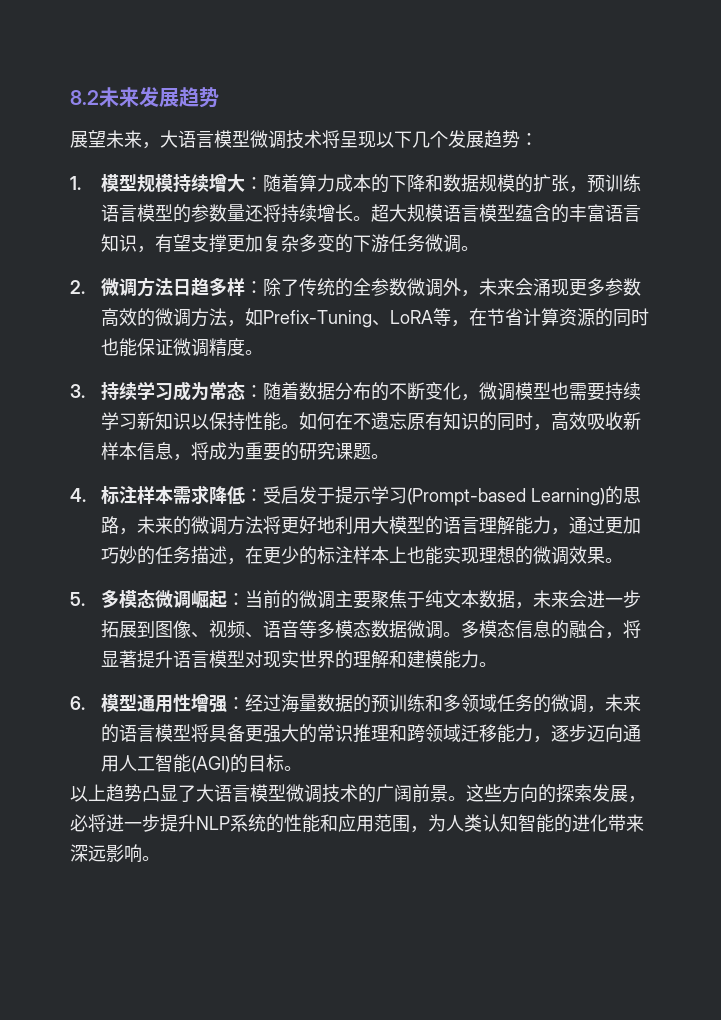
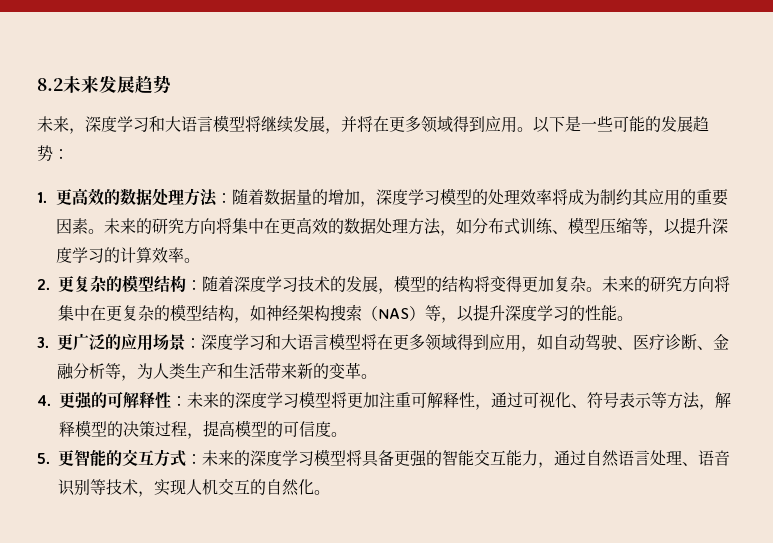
[70,130,538,149] [70,174,641,193] [100,204,641,223] [100,234,479,253] [70,277,641,297] [100,308,649,328] [100,338,263,357] [70,381,641,401] [100,412,641,431] [100,442,389,461] [70,485,641,506] [100,516,641,535] [100,546,623,565] [70,589,641,609] [100,620,641,639] [100,650,497,669] [70,694,641,713] [100,724,641,743] [100,754,302,773] [70,784,646,803] [70,814,644,833] [70,844,142,863] 展望未来，大语言模型微调技术将呈现以下几个发展趋势： // 1.模型规模持续增大：随着算力成本的下降和数据规模的扩张，预训练语言模型的参数量还将持续增长。超大规模语言模型蕴含的丰富语言知识，有望支撑更加复杂多变的下游任务微调。 // 2.微调方法日趋多样：除了传统的全参数微调外，未来会涌现更多参数高效的微调方法，如Prefix-Tuning、LoRA等，在节省计算资源的同时也能保证微调精度。 // 3.持续学习成为常态：随着数据分布的不断变化，微调模型也需要持续学习新知识以保持性能。如何在不遗忘原有知识的同时，高效吸收新样本信息，将成为重要的研究课题。 // 4.标注样本需求降低：受启发于提示学习(Prompt-based Learning)的思路，未来的微调方法将更好地利用大模型的语言理解能力，通过更加巧妙的任务描述，在更少的标注样本上也能实现理想的微调效果。 // 5.多模态微调崛起：当前的微调主要聚焦于纯文本数据，未来会进一步拓展到图像、视频、语音等多模态数据微调。多模态信息的融合，将显著提升语言模型对现实世界的理解和建模能力。 // 6.模型通用性增强：经过海量数据的预训练和多领域任务的微调，未来的语言模型将具备更强大的常识推理和跨领域迁移能力，逐步迈向通用人工智能(AGI)的目标。 // 以上趋势凸显了大语言模型微调技术的广阔前景。这些方向的探索发展，必将进一步提升NLP系统的性能和应用范围，为人类认知智能的进化带来深远影响 -> [37,115,709,134] [37,145,69,161] [37,188,728,207] [55,217,728,236] [55,247,200,263] [37,275,730,294] [58,304,633,323] [37,333,729,352] [57,362,377,381] [37,391,731,410] [59,420,347,439] [37,449,730,468] [58,478,314,497] 未来，深度学习和大语言模型将继续发展，并将在更多领域得到应用。以下是一些可能的发展趋势： // 1.更高效的数据处理方法：随着数据量的增加，深度学习模型的处理效率将成为制约其应用的重要因素。未来的研究方向将集中在更高效的数据处理方法，如分布式训练、模型压缩等，以提升深度学习的计算效率。 // 2.更复杂的模型结构：随着深度学习技术的发展，模型的结构将变得更加复杂。未来的研究方向将集中在更复杂的模型结构，如神经架构搜索（NAS）等，以提升深度学习的性能。 // 3.更广泛的应用场景：深度学习和大语言模型将在更多领域得到应用，如自动驾驶、医疗诊断、金融分析等，为人类生产和生活带来新的变革。 // 4.更强的可解释性：未来的深度学习模型将更加注重可解释性，通过可视化、符号表示等方法，解释模型的决策过程，提高模型的可信度。 // 5.更智能的交互方式：未来的深度学习模型将具备更强的智能交互能力，通过自然语言处理、语音识别等技术，实现人机交互的自然化

